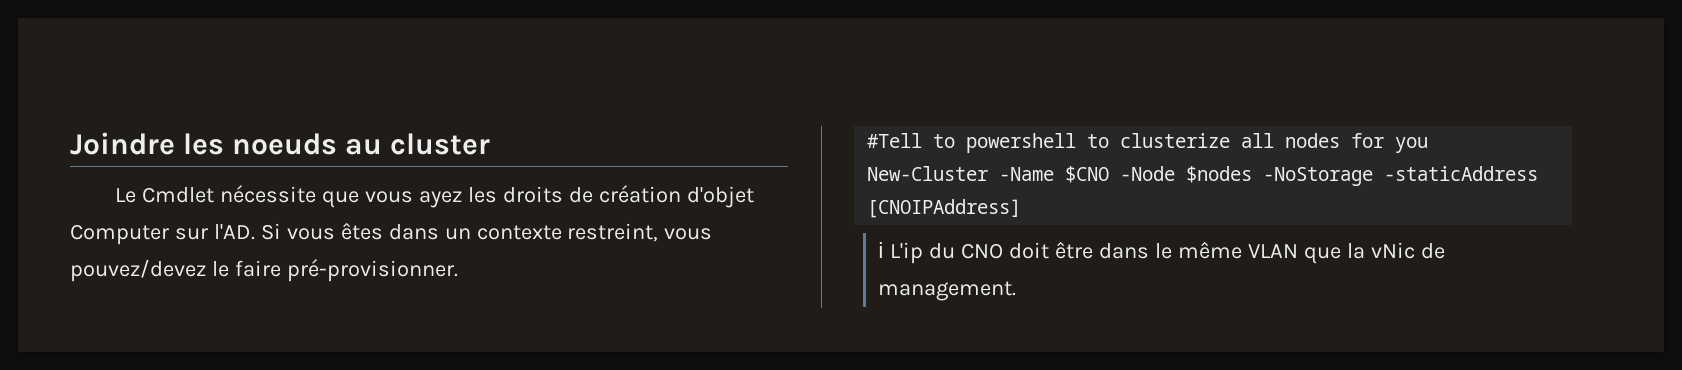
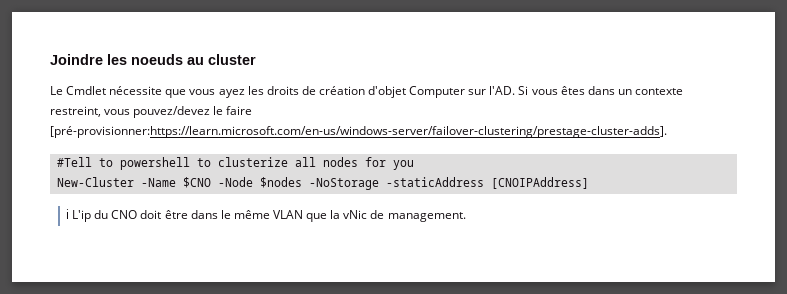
[286,259,458,282] pré-provisionner. -> [50,126,667,138] [pré-provisionner:https://learn.microsoft.com/en-us/windows-server/failover-clustering/prestage-cluster-adds].

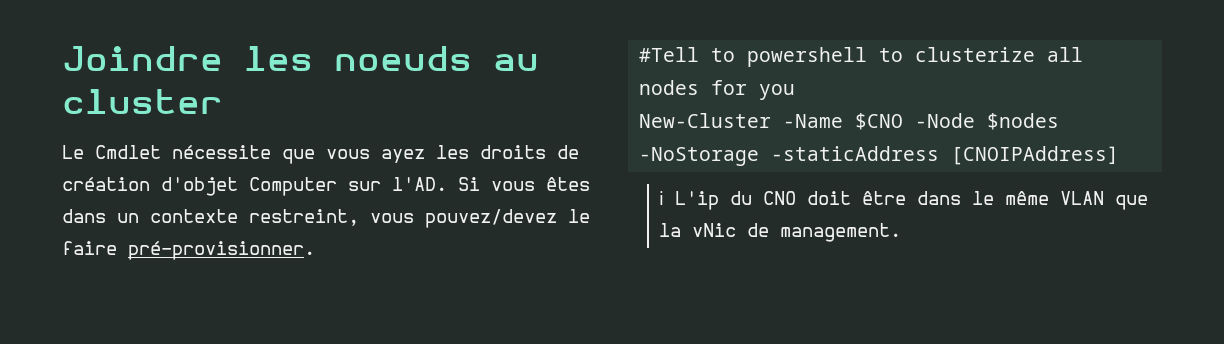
[50,126,667,138] [pré-provisionner:https://learn.microsoft.com/en-us/windows-server/failover-clustering/prestage-cluster-adds]. -> [128,241,315,260] pré-provisionner.

